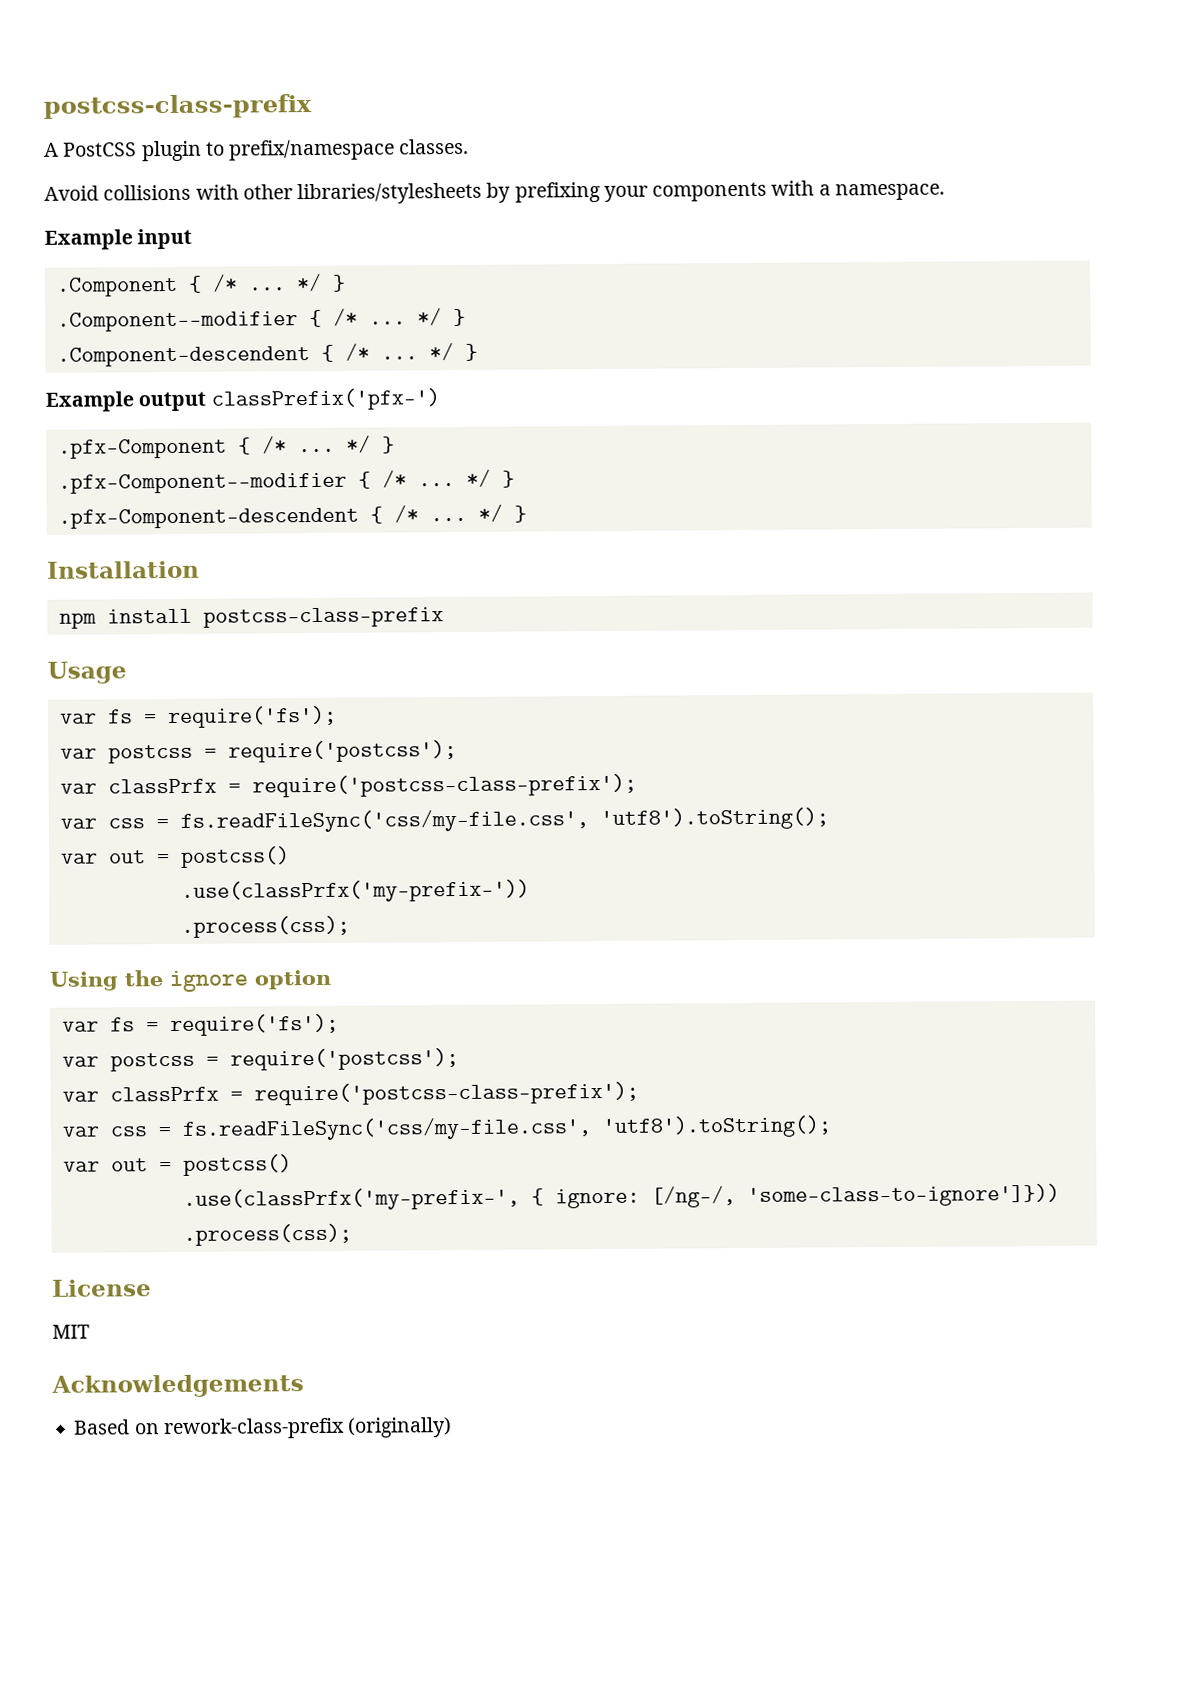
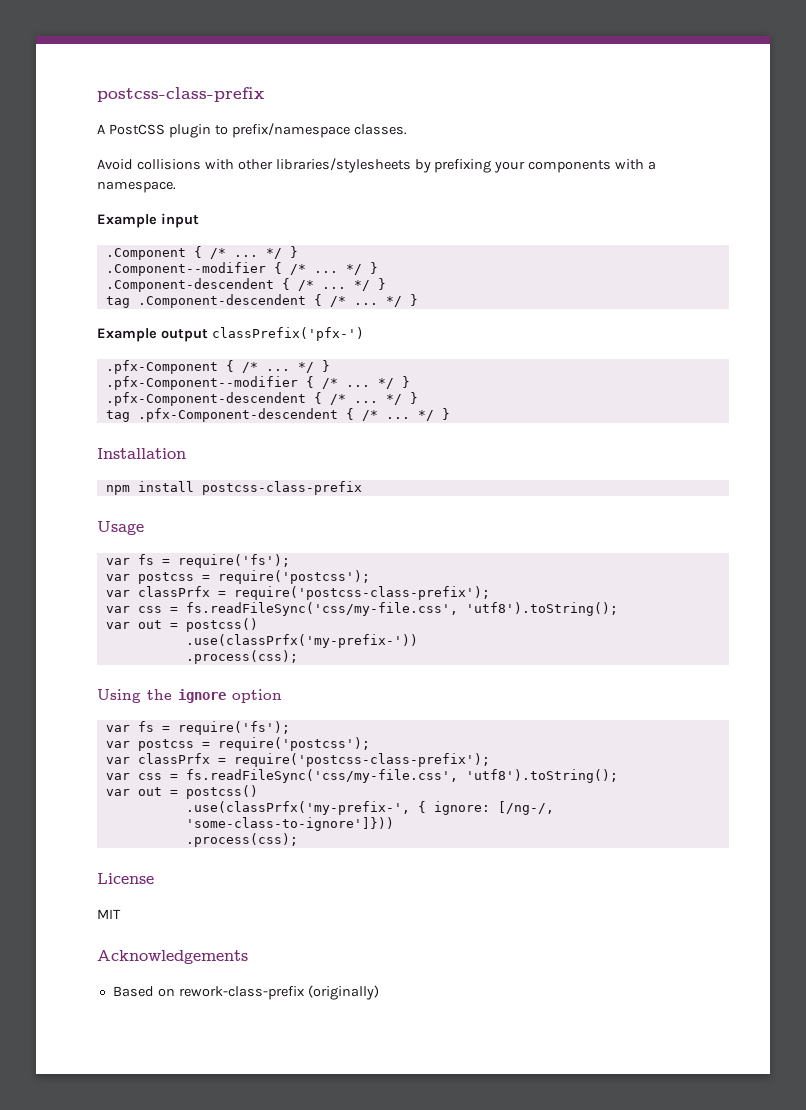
(478, 352) none -> [105,294,418,308] // tag .Component-descendent { /* ... */ }
(527, 514) none -> [105,408,450,422] // tag .pfx-Component-descendent { /* ... */ }

